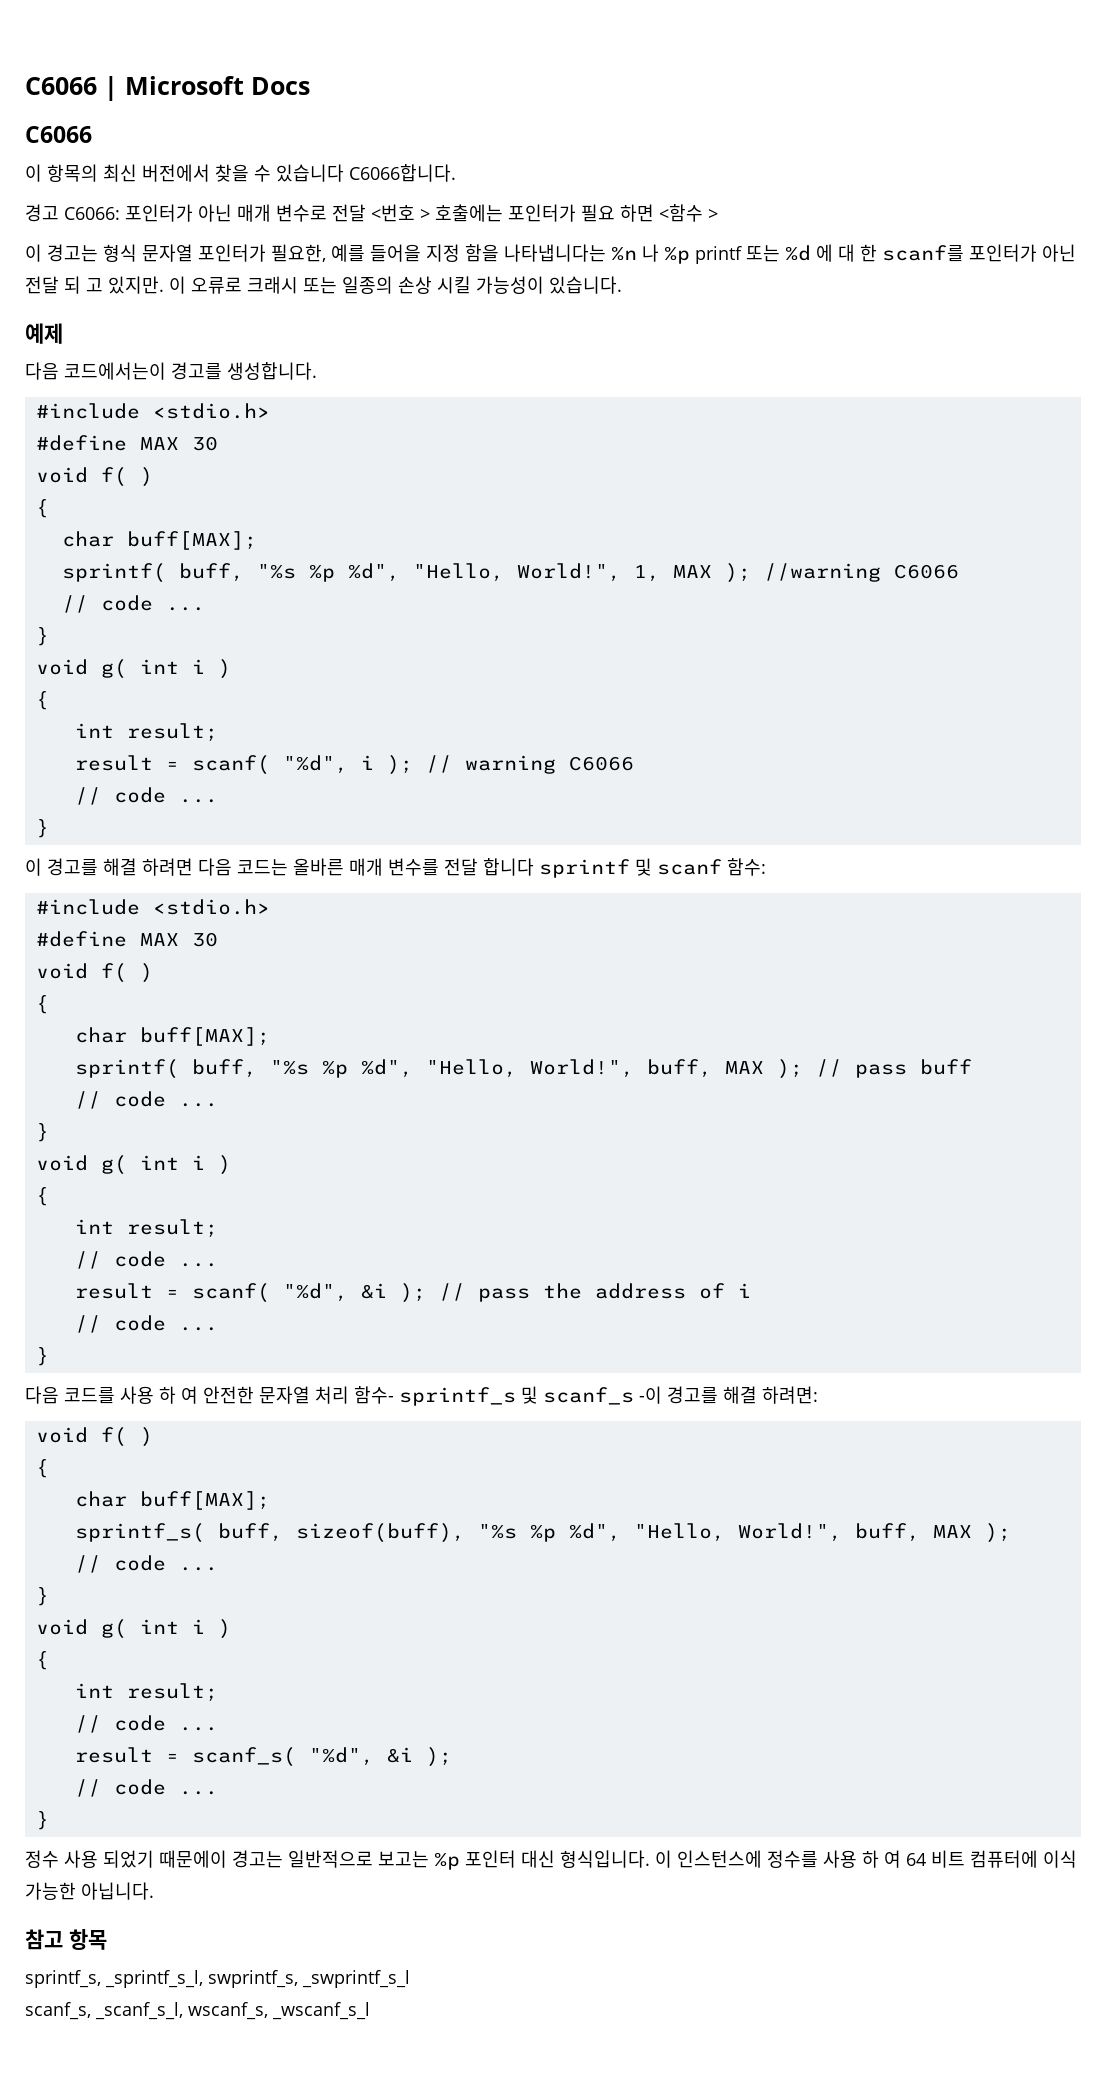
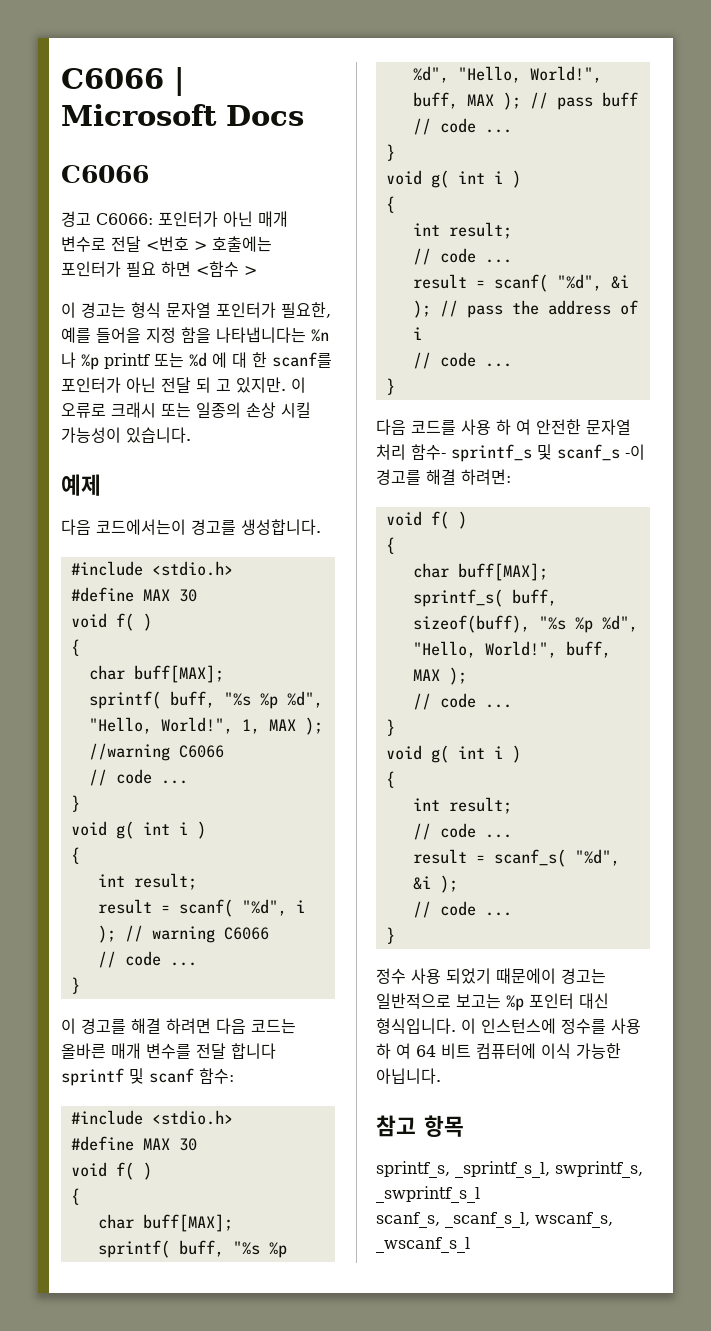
[25,164,456,182] // 이 항목의 최신 버전에서 찾을 수 있습니다 C6066합니다. -> (149, 174) none

